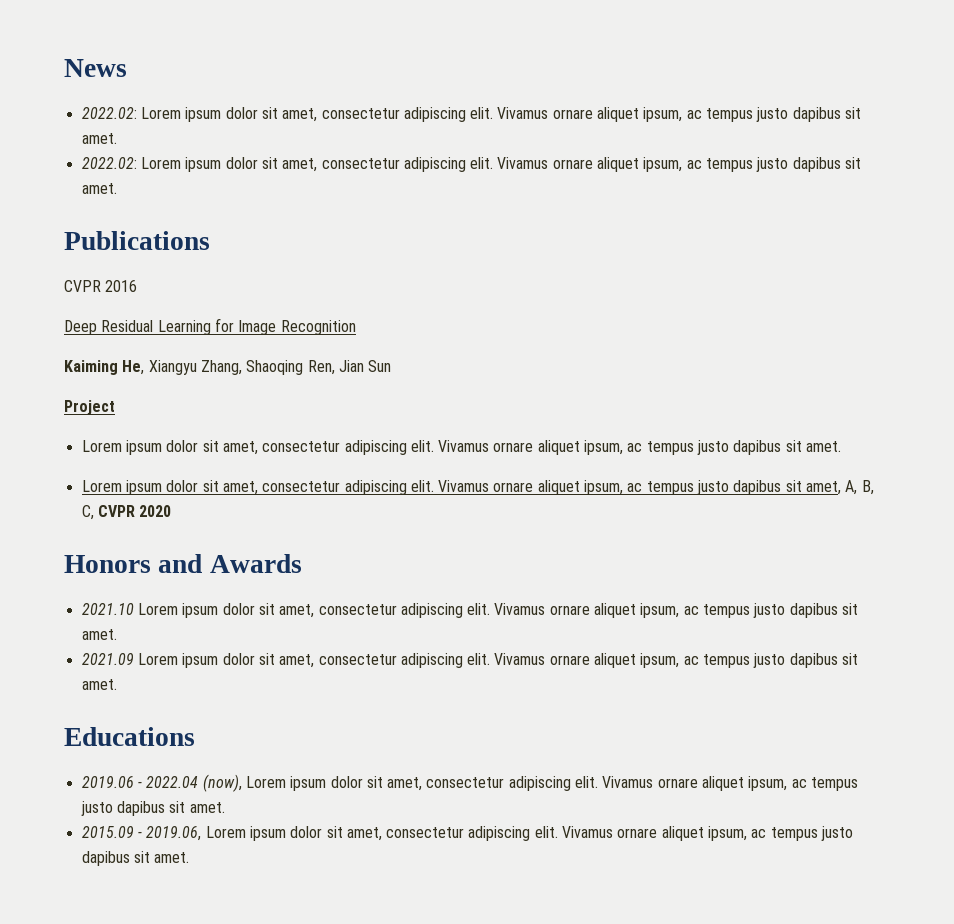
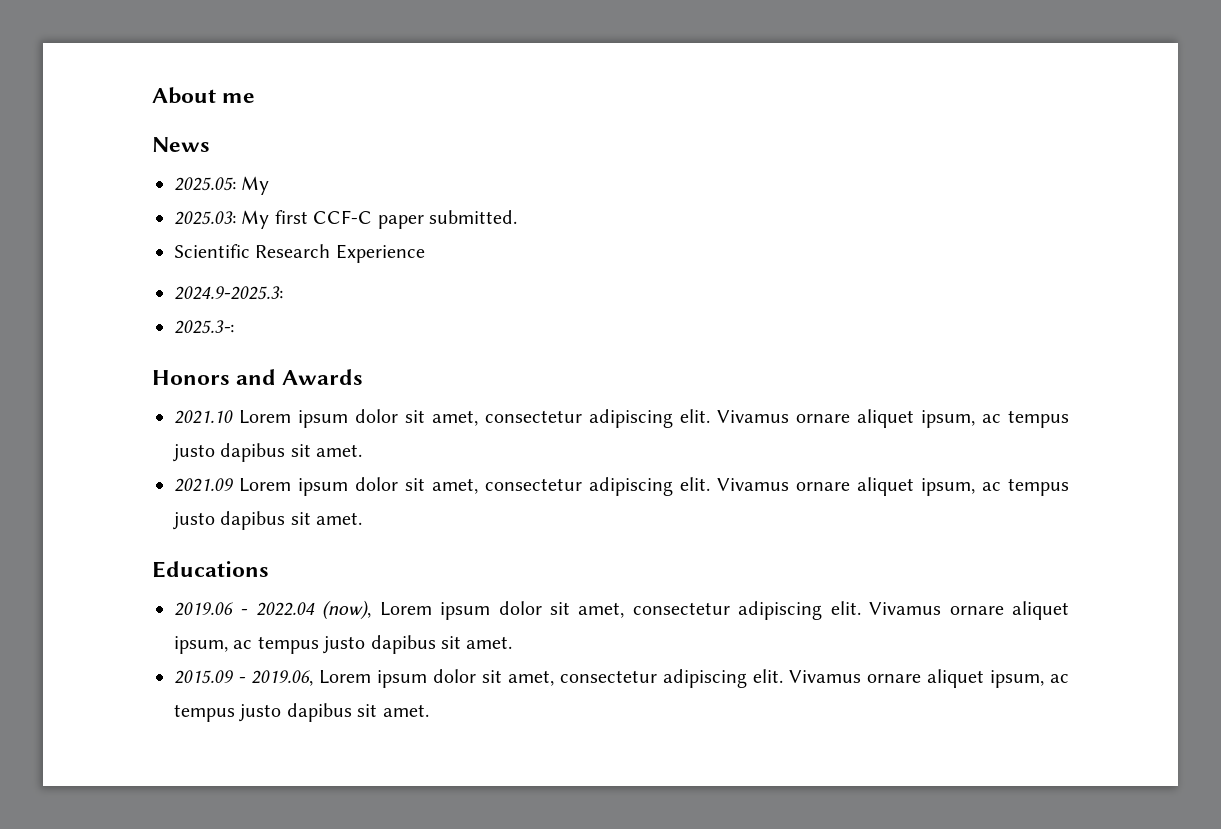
(64, 68) none -> [152,87,256,104] About me //
[81,107,862,122] [81,133,117,144] [81,157,862,172] [81,183,117,194] [64,231,210,250] [64,280,138,292] [64,318,356,335] [64,360,392,375] [64,400,115,415] [81,440,842,455] [81,480,874,495] [81,505,172,520] 2022.02: Lorem ipsum dolor sit amet, consectetur adipiscing elit. Vivamus ornare aliquet ipsum, ac tempus justo dapibus sit amet. // 2022.02: Lorem ipsum dolor sit amet, consectetur adipiscing elit. Vivamus ornare aliquet ipsum, ac tempus justo dapibus sit amet. // Publications // CVPR 2016 // Deep Residual Learning for Image Recognition // Kaiming He, Xiangyu Zhang, Shaoqing Ren, Jian Sun // Project // Lorem ipsum dolor sit amet, consectetur adipiscing elit. Vivamus ornare aliquet ipsum, ac tempus justo dapibus sit amet. // Lorem ipsum dolor sit amet, consectetur adipiscing elit. Vivamus ornare aliquet ipsum, ac tempus justo dapibus sit amet, A, B, C, CVPR 2020 -> [174,176,270,195] [174,210,517,229] [174,244,425,263] [174,286,283,300] [174,320,234,334] 2025.05: My // 2025.03: My first CCF-C paper submitted. // Scientific Research Experience // 2024.9-2025.3: // 2025.3-:

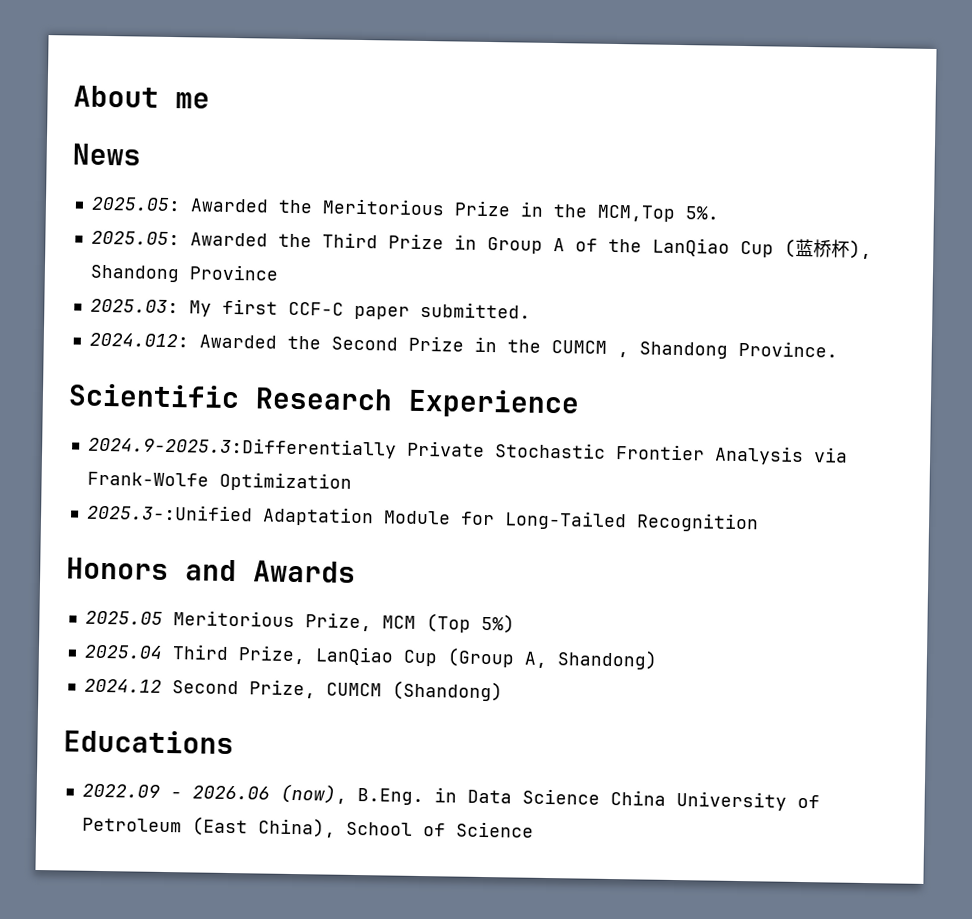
[241,176,270,195] My -> [189,198,720,222] [90,230,872,260] [89,264,279,283] Awarded the Meritorious Prize in the MCM,Top 5%. // 2025.05: Awarded the Third Prize in Group A of the LanQiao Cup (蓝桥杯), Shandong Province
[174,244,425,263] [174,286,283,300] [174,320,234,334] [152,369,364,385] [174,409,1069,428] [173,443,363,462] [174,477,1069,496] [173,511,363,530] [152,561,269,578] [174,600,1069,620] [174,635,513,654] [174,669,1069,688] [174,703,429,722] Scientific Research Experience // 2024.9-2025.3: // 2025.3-: // Honors and Awards // 2021.10 Lorem ipsum dolor sit amet, consectetur adipiscing elit. Vivamus ornare aliquet ipsum, ac tempus justo dapibus sit amet. // 2021.09 Lorem ipsum dolor sit amet, consectetur adipiscing elit. Vivamus ornare aliquet ipsum, ac tempus justo dapibus sit amet. // Educations // 2019.06 - 2022.04 (now), Lorem ipsum dolor sit amet, consectetur adipiscing elit. Vivamus ornare aliquet ipsum, ac tempus justo dapibus sit amet. // 2015.09 - 2019.06, Lorem ipsum dolor sit amet, consectetur adipiscing elit. Vivamus ornare aliquet ipsum, ac tempus justo dapibus sit amet. -> [88,332,838,359] [68,383,580,419] [87,435,848,465] [86,471,352,492] [86,503,759,533] [66,557,356,583] [84,610,515,634] [83,644,658,670] [83,678,503,702] [63,729,234,755] [81,783,820,811] [81,816,534,838] 2024.012: Awarded the Second Prize in the CUMCM , Shandong Province. // Scientific Research Experience // 2024.9-2025.3:Differentially Private Stochastic Frontier Analysis via Frank-Wolfe Optimization // 2025.3-:Unified Adaptation Module for Long-Tailed Recognition // Honors and Awards // 2025.05 Meritorious Prize, MCM (Top 5%) // 2025.04 Third Prize, LanQiao Cup (Group A, Shandong) // 2024.12 Second Prize, CUMCM (Shandong) // Educations // 2022.09 - 2026.06 (now), B.Eng. in Data Science China University of Petroleum (East China), School of Science

